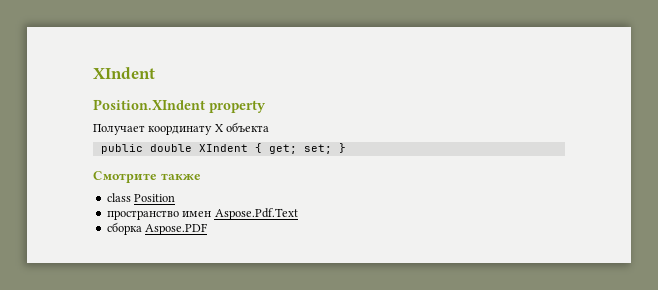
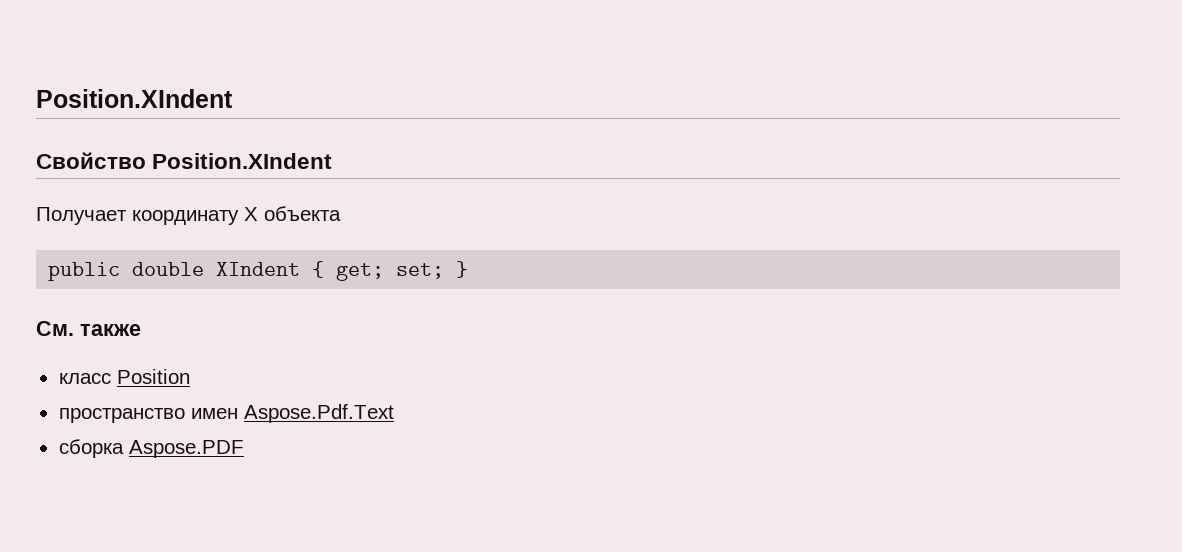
[93,67,155,79] [93,99,266,113] XIndent // Position.XIndent property -> [36,89,233,108] [36,152,333,169] Position.XIndent // Свойство Position.XIndent
[93,171,157,183] Смотрите -> [36,321,74,336] См.
[106,193,131,202] class -> [58,373,111,384] класс

